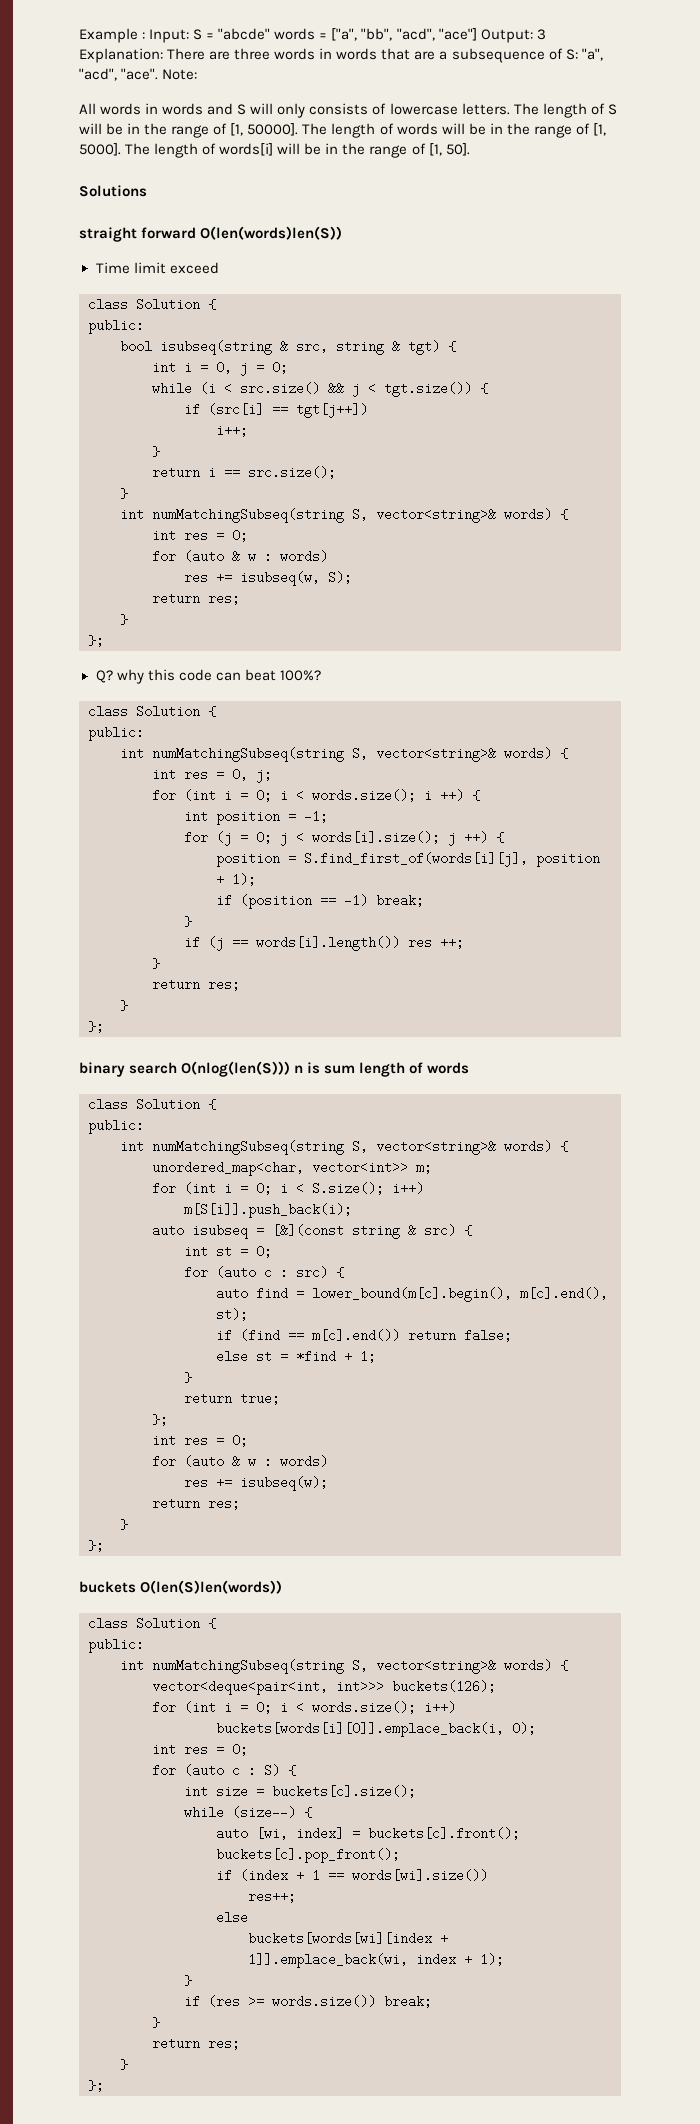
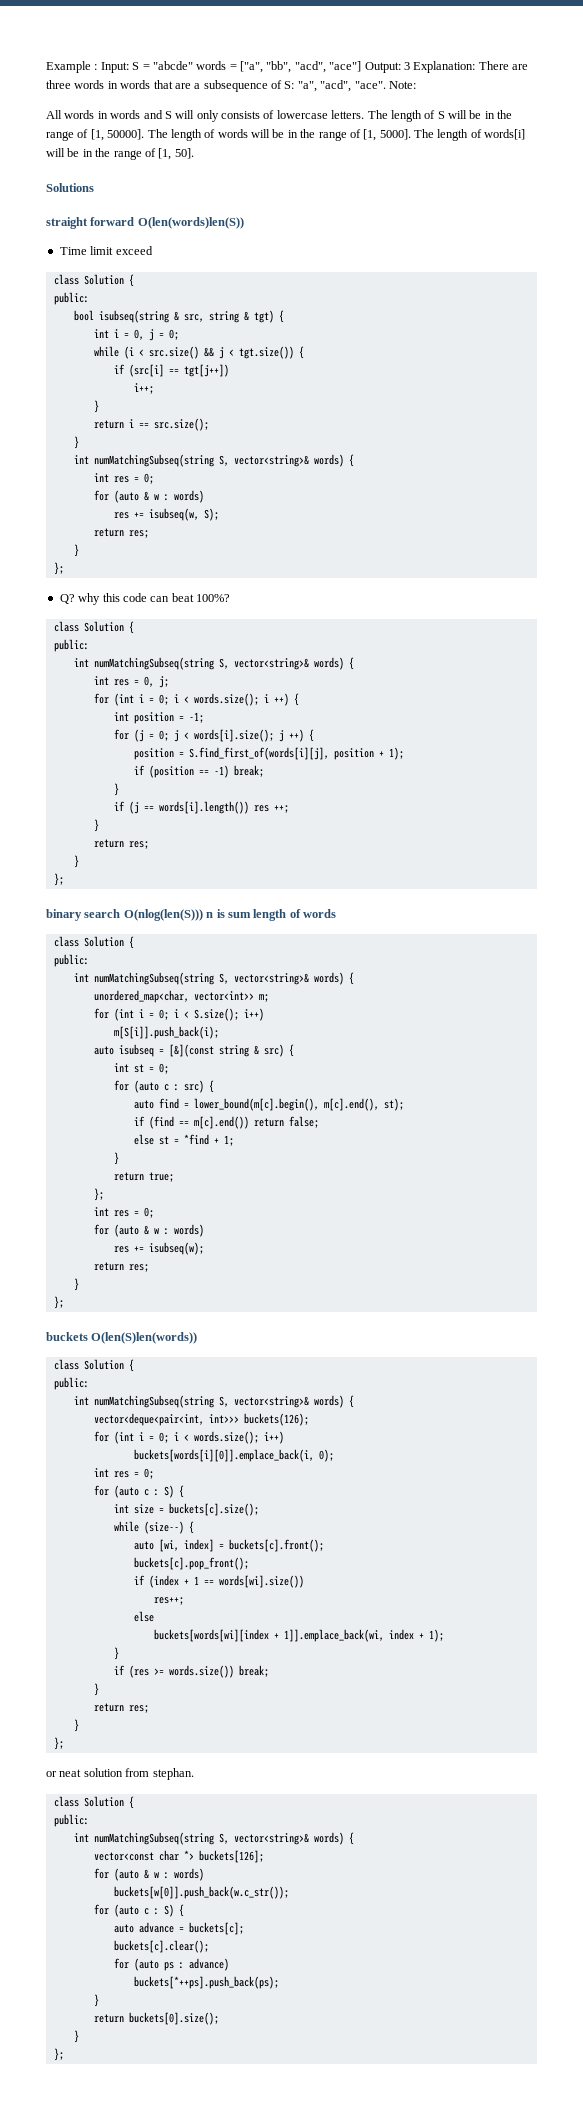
(104, 2085) none -> [46,1768,194,1780] [53,1796,134,1809] [53,1814,89,1827] [73,1832,354,1845] [93,1850,264,1863] [93,1868,204,1881] [113,1886,289,1899] [93,1904,184,1917] [113,1922,244,1935] [113,1940,209,1953] [113,1958,229,1971] [133,1976,279,1989] [93,1994,99,2007] [93,2012,219,2025] [73,2030,79,2043] [53,2048,64,2061] // or neat solution from stephan. // class Solution { // public: // int numMatchingSubseq(string S, vector<string>& words) { // vector<const char *> buckets[126]; // for (auto & w : words) // buckets[w[0]].push_back(w.c_str()); // for (auto c : S) { // auto advance = buckets[c]; // buckets[c].clear(); // for (auto ps : advance) // buckets[*++ps].push_back(ps); // } // return buckets[0].size(); // } // };

